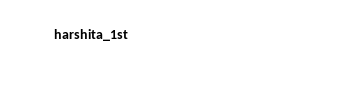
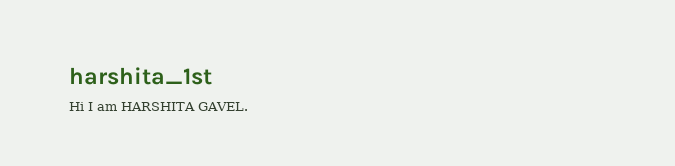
(128, 35) none -> [69,102,248,111] // Hi I am HARSHITA GAVEL.

